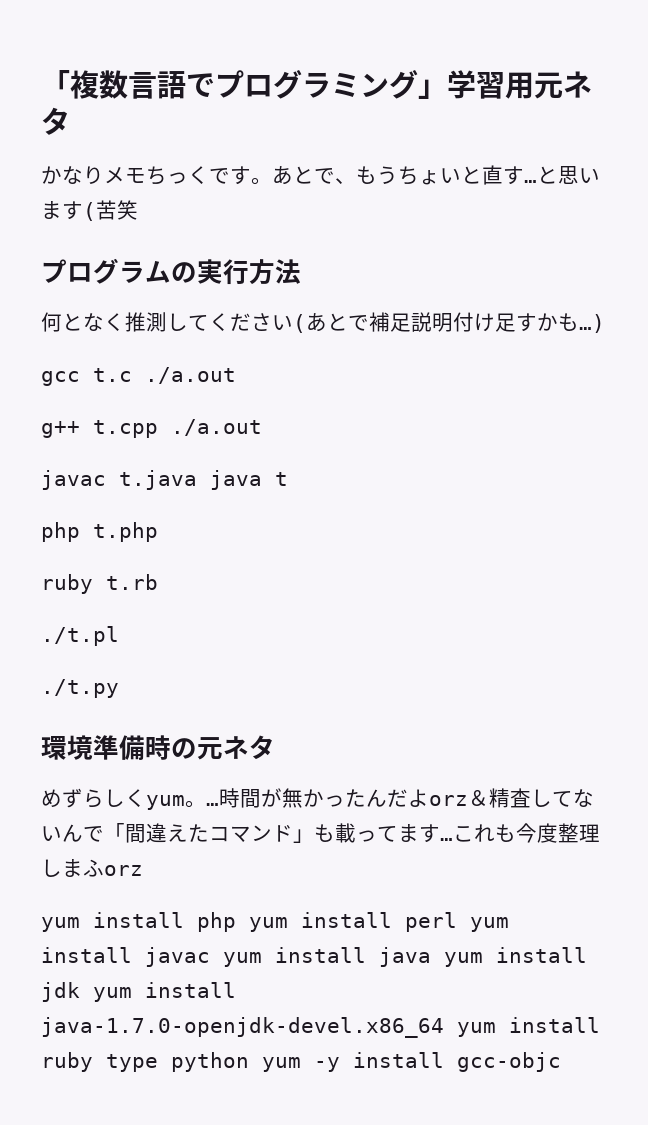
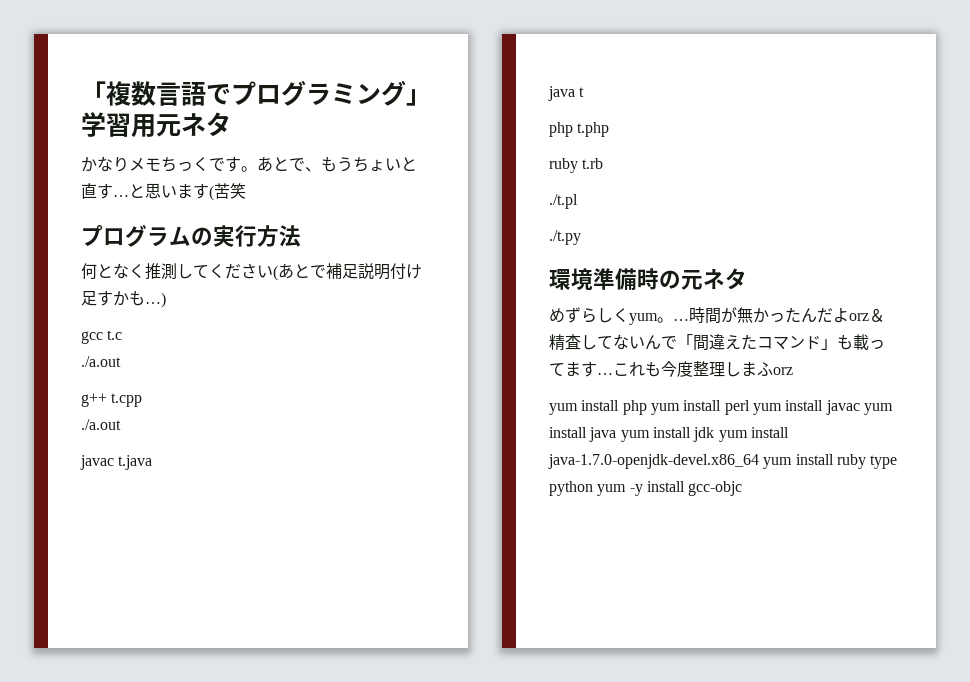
(132, 375) none -> (123, 335) //
(158, 429) none -> (143, 400) //
(197, 480) none -> (153, 462) //

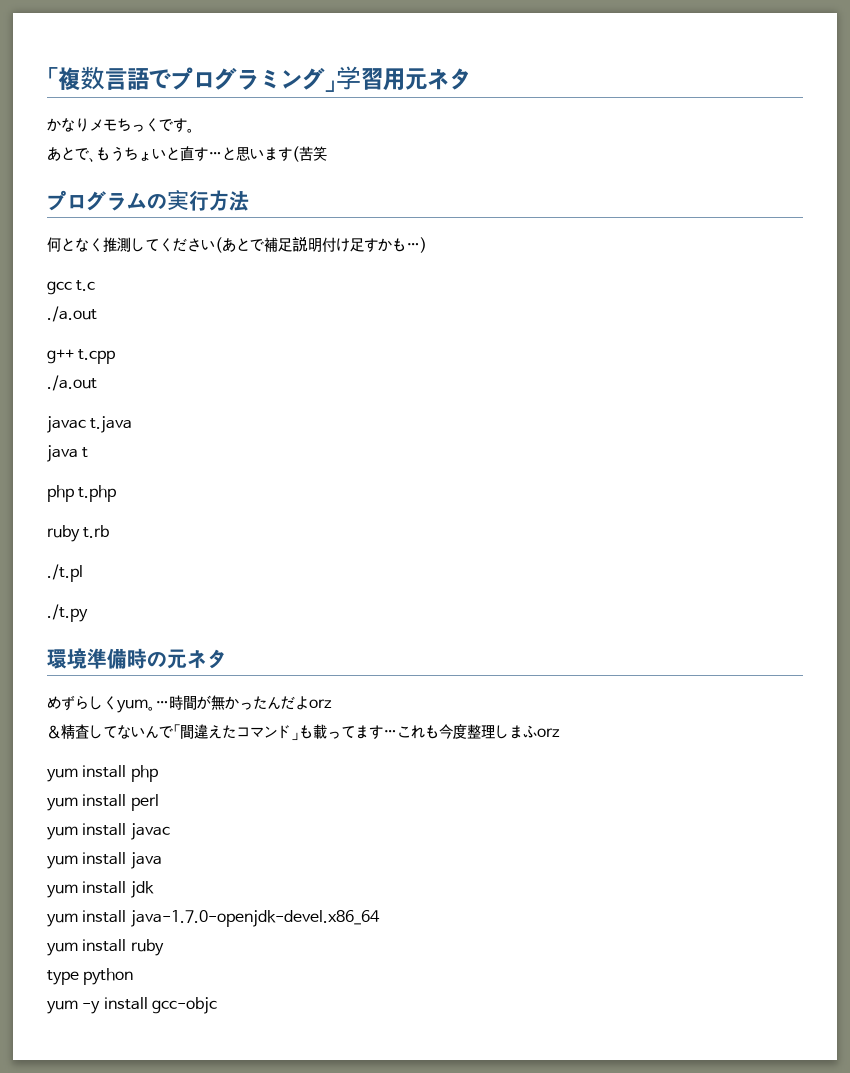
(257, 169) none -> (194, 130) //
(869, 317) none -> (332, 703) //
(647, 407) none -> (158, 773) //
(750, 407) none -> (159, 802) //
(860, 407) none -> (170, 831) //
(617, 434) none -> (162, 860) //
(715, 434) none -> (154, 889) //
(759, 461) none -> (380, 918) //
(866, 461) none -> (164, 947) //
(593, 488) none -> (134, 976) //

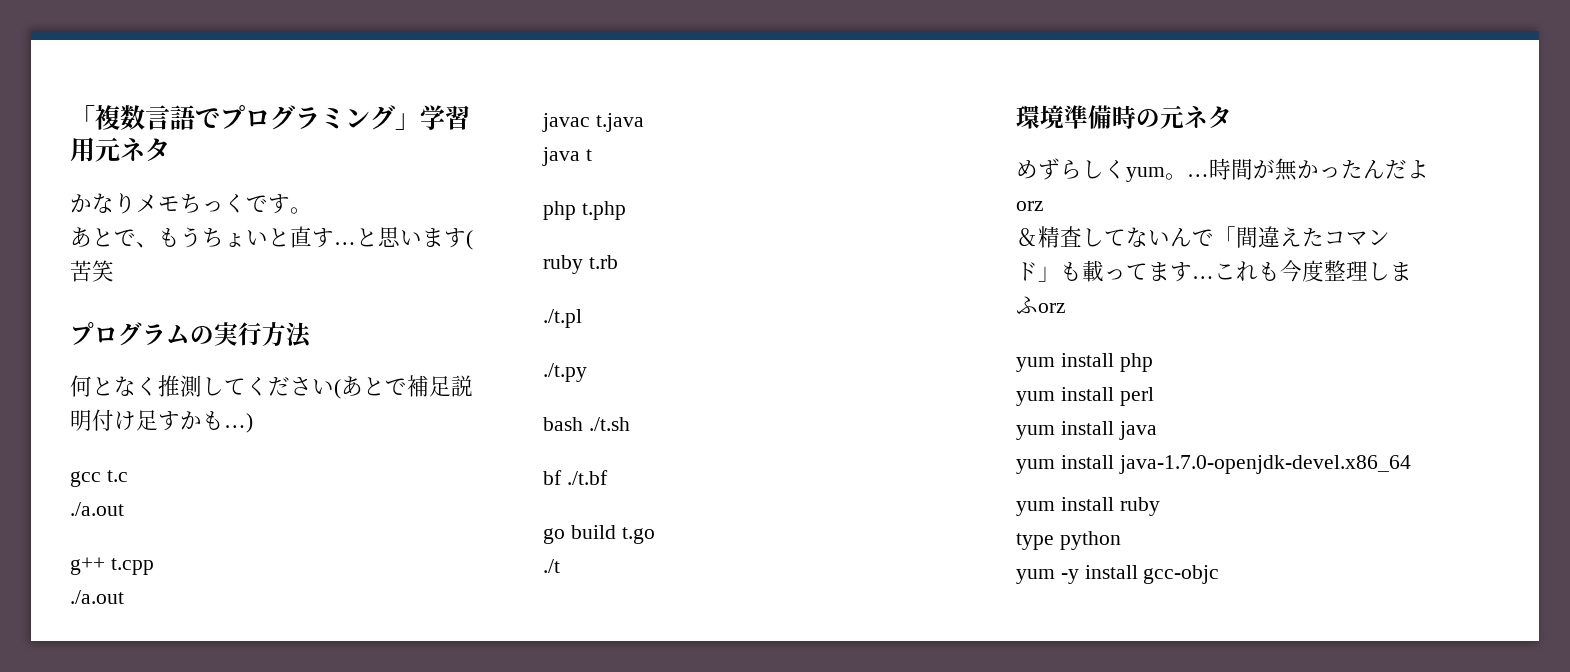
(88, 613) none -> [543,417,630,431] [543,470,608,485] [543,525,655,544] [543,559,560,573] // bash ./t.sh // bf ./t.bf // go build t.go // ./t
[47,823,170,840] // yum install javac -> (1154, 396) none
[47,881,154,898] // yum install jdk -> (1157, 430) none

